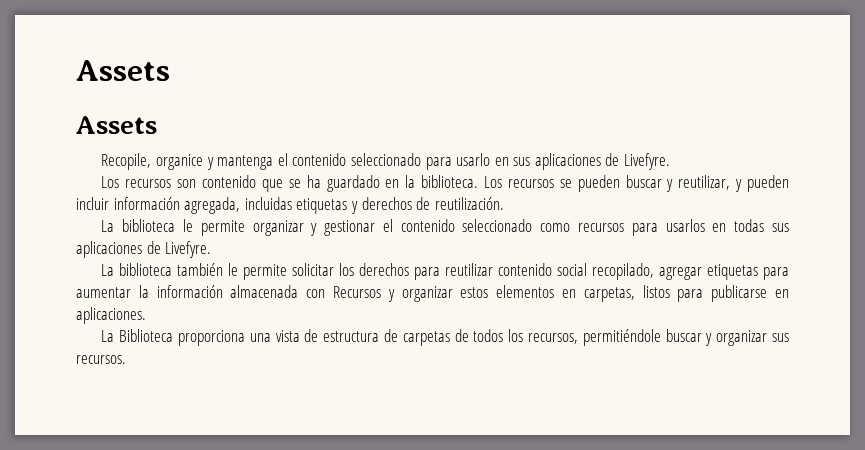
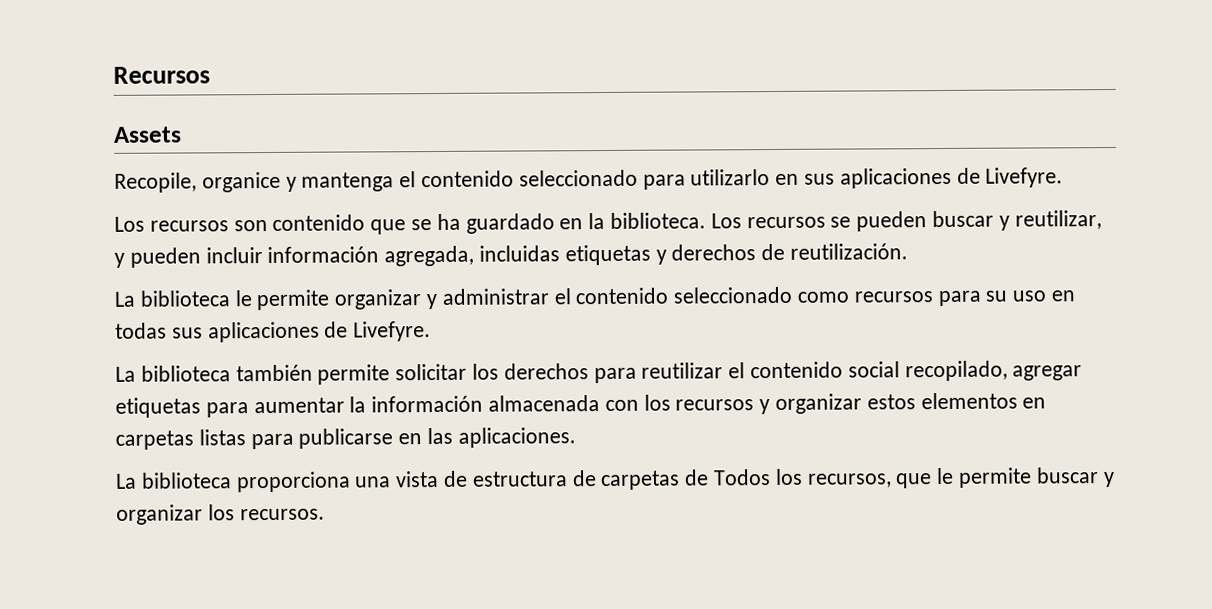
[76,60,170,81] Assets -> [113,66,210,84] Recursos
[456,153,491,166] usarlo -> [690,169,771,186] utilizarlo
[324,220,376,236] gestionar -> [441,288,549,305] administrar
[665,219,705,232] usarlos -> [985,290,1047,302] su uso
[228,263,239,276] le -> (313, 373) none
(494, 269) none -> [728,362,746,379] el
[333,286,381,298] Recursos -> [643,394,755,411] los recursos
[583,285,670,302] carpetas, listos -> [115,429,246,450] carpetas listas
(789, 293) none -> [427,427,454,445] las
[119,329,174,342] Biblioteca -> [140,472,232,489] biblioteca
[473,329,504,342] todos -> [713,469,772,486] Todos
[582,329,661,346] permitiéndole -> [896,467,1033,489] que le permite
[772,333,790,342] sus -> [207,504,235,521] los

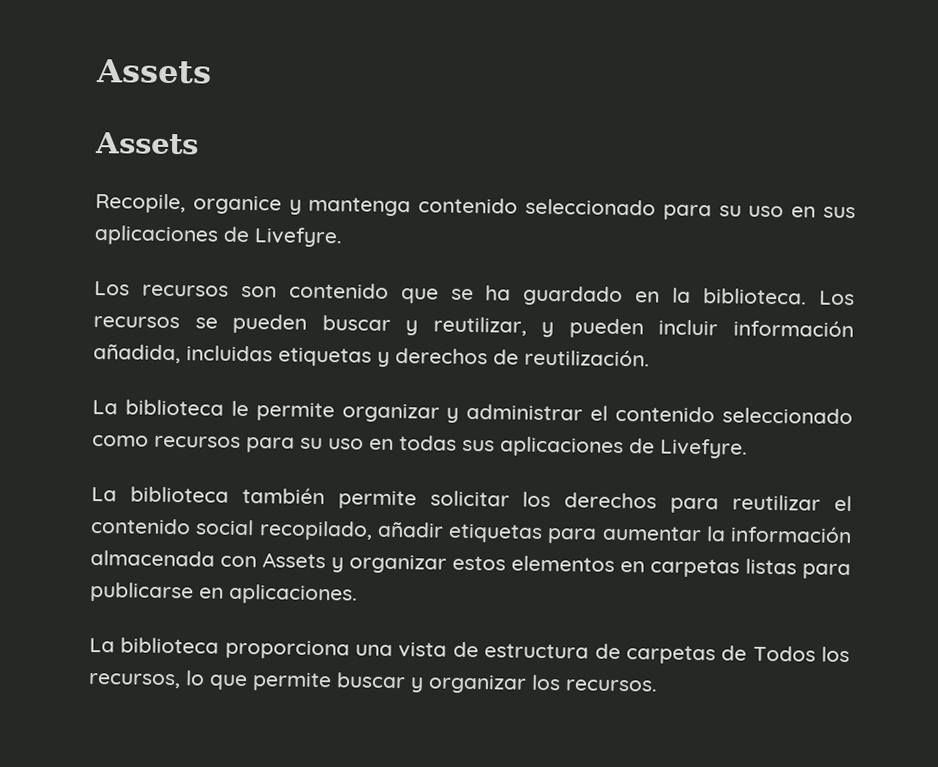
[113,66,210,84] Recursos -> [95,59,212,84] Assets
[399,171,417,188] el -> (412, 206) none
[690,169,771,186] utilizarlo -> [718,205,785,218] su uso
[384,245,475,267] agregada, -> [93,344,181,364] añadida,
[1012,365,1083,381] agregar -> [376,521,444,538] añadir
[643,394,755,411] los recursos -> [262,552,326,569] Assets
[427,427,454,445] las -> (224, 593) none
[896,467,955,489] que le -> [185,670,248,691] lo que

